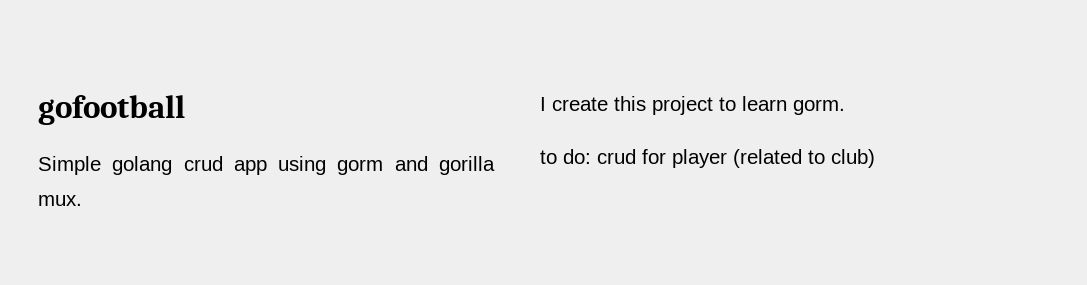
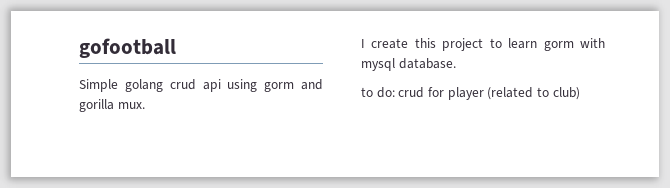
[233,160,267,175] app -> [202,79,221,92] api
[793,99,845,115] gorm. -> [543,38,605,51] [361,58,456,71] gorm with mysql database.

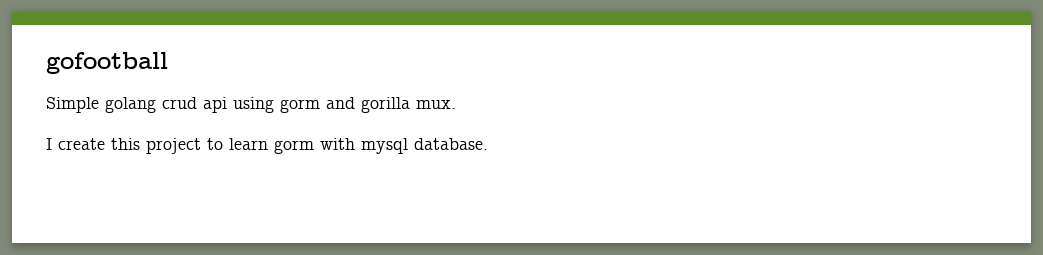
[361,87,580,100] // to do: crud for player (related to club) -> (488, 144) none

